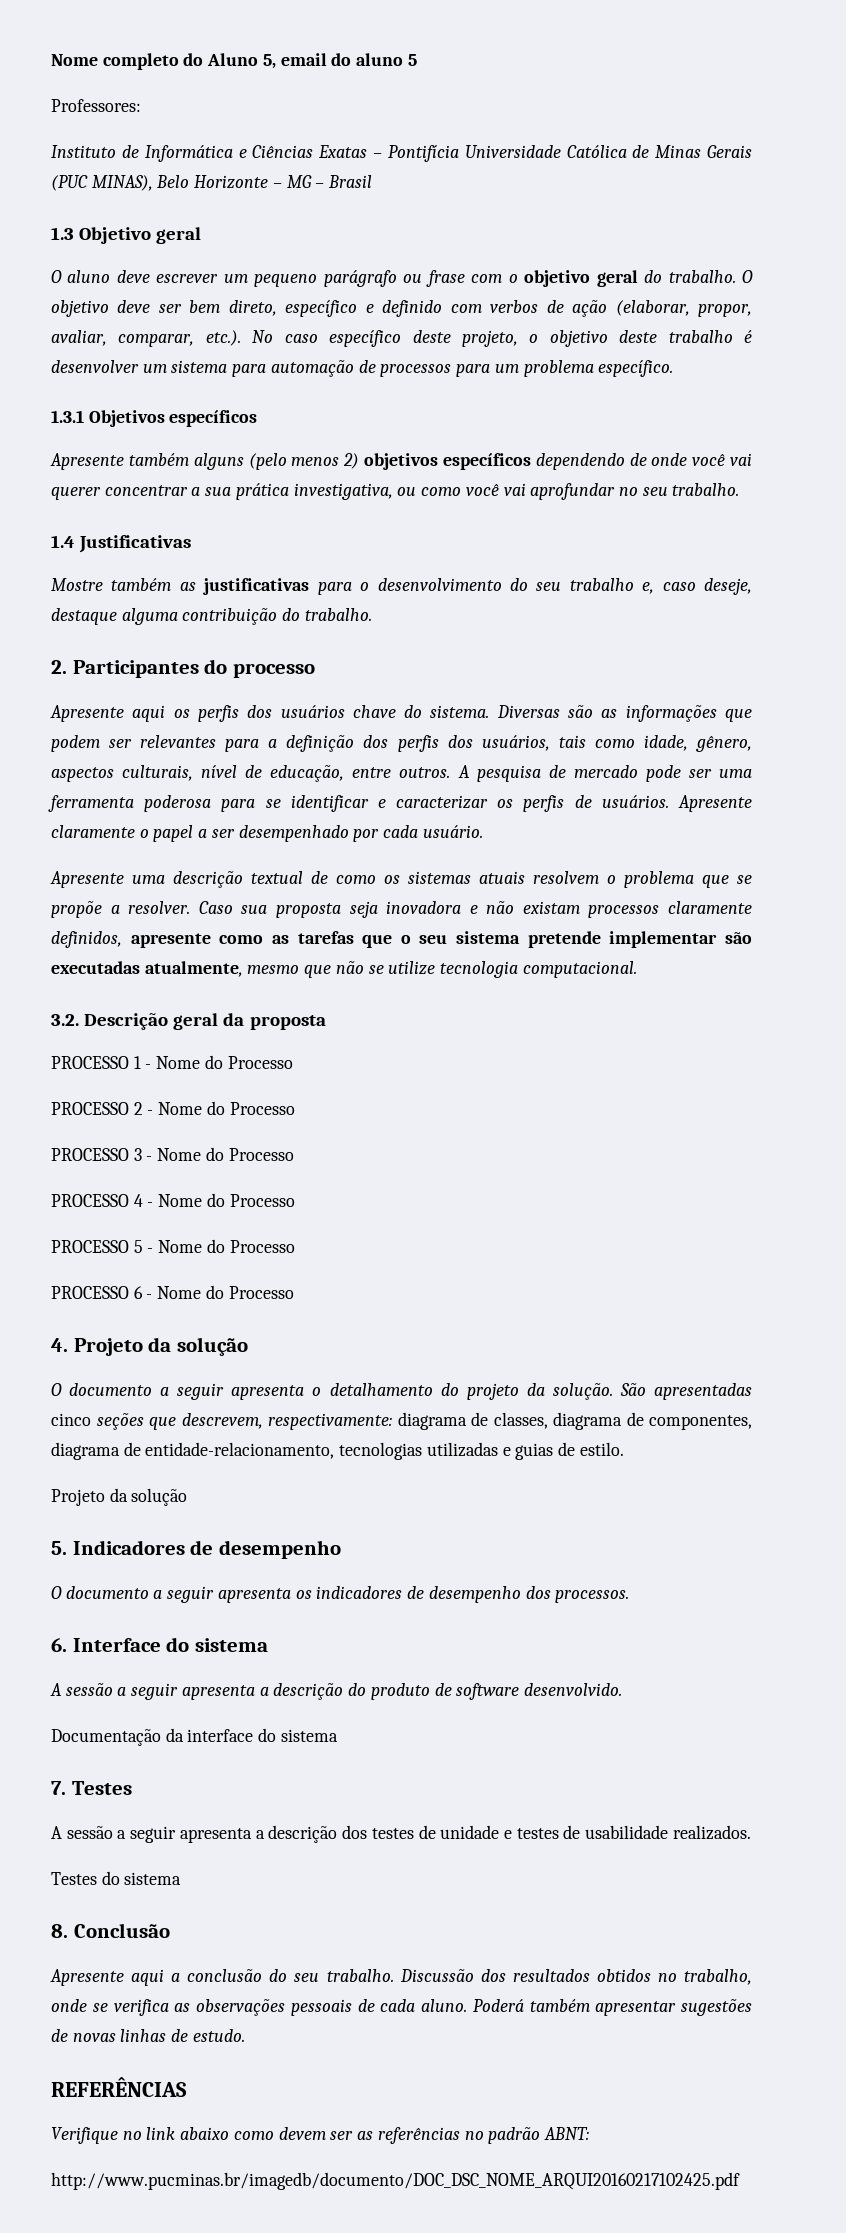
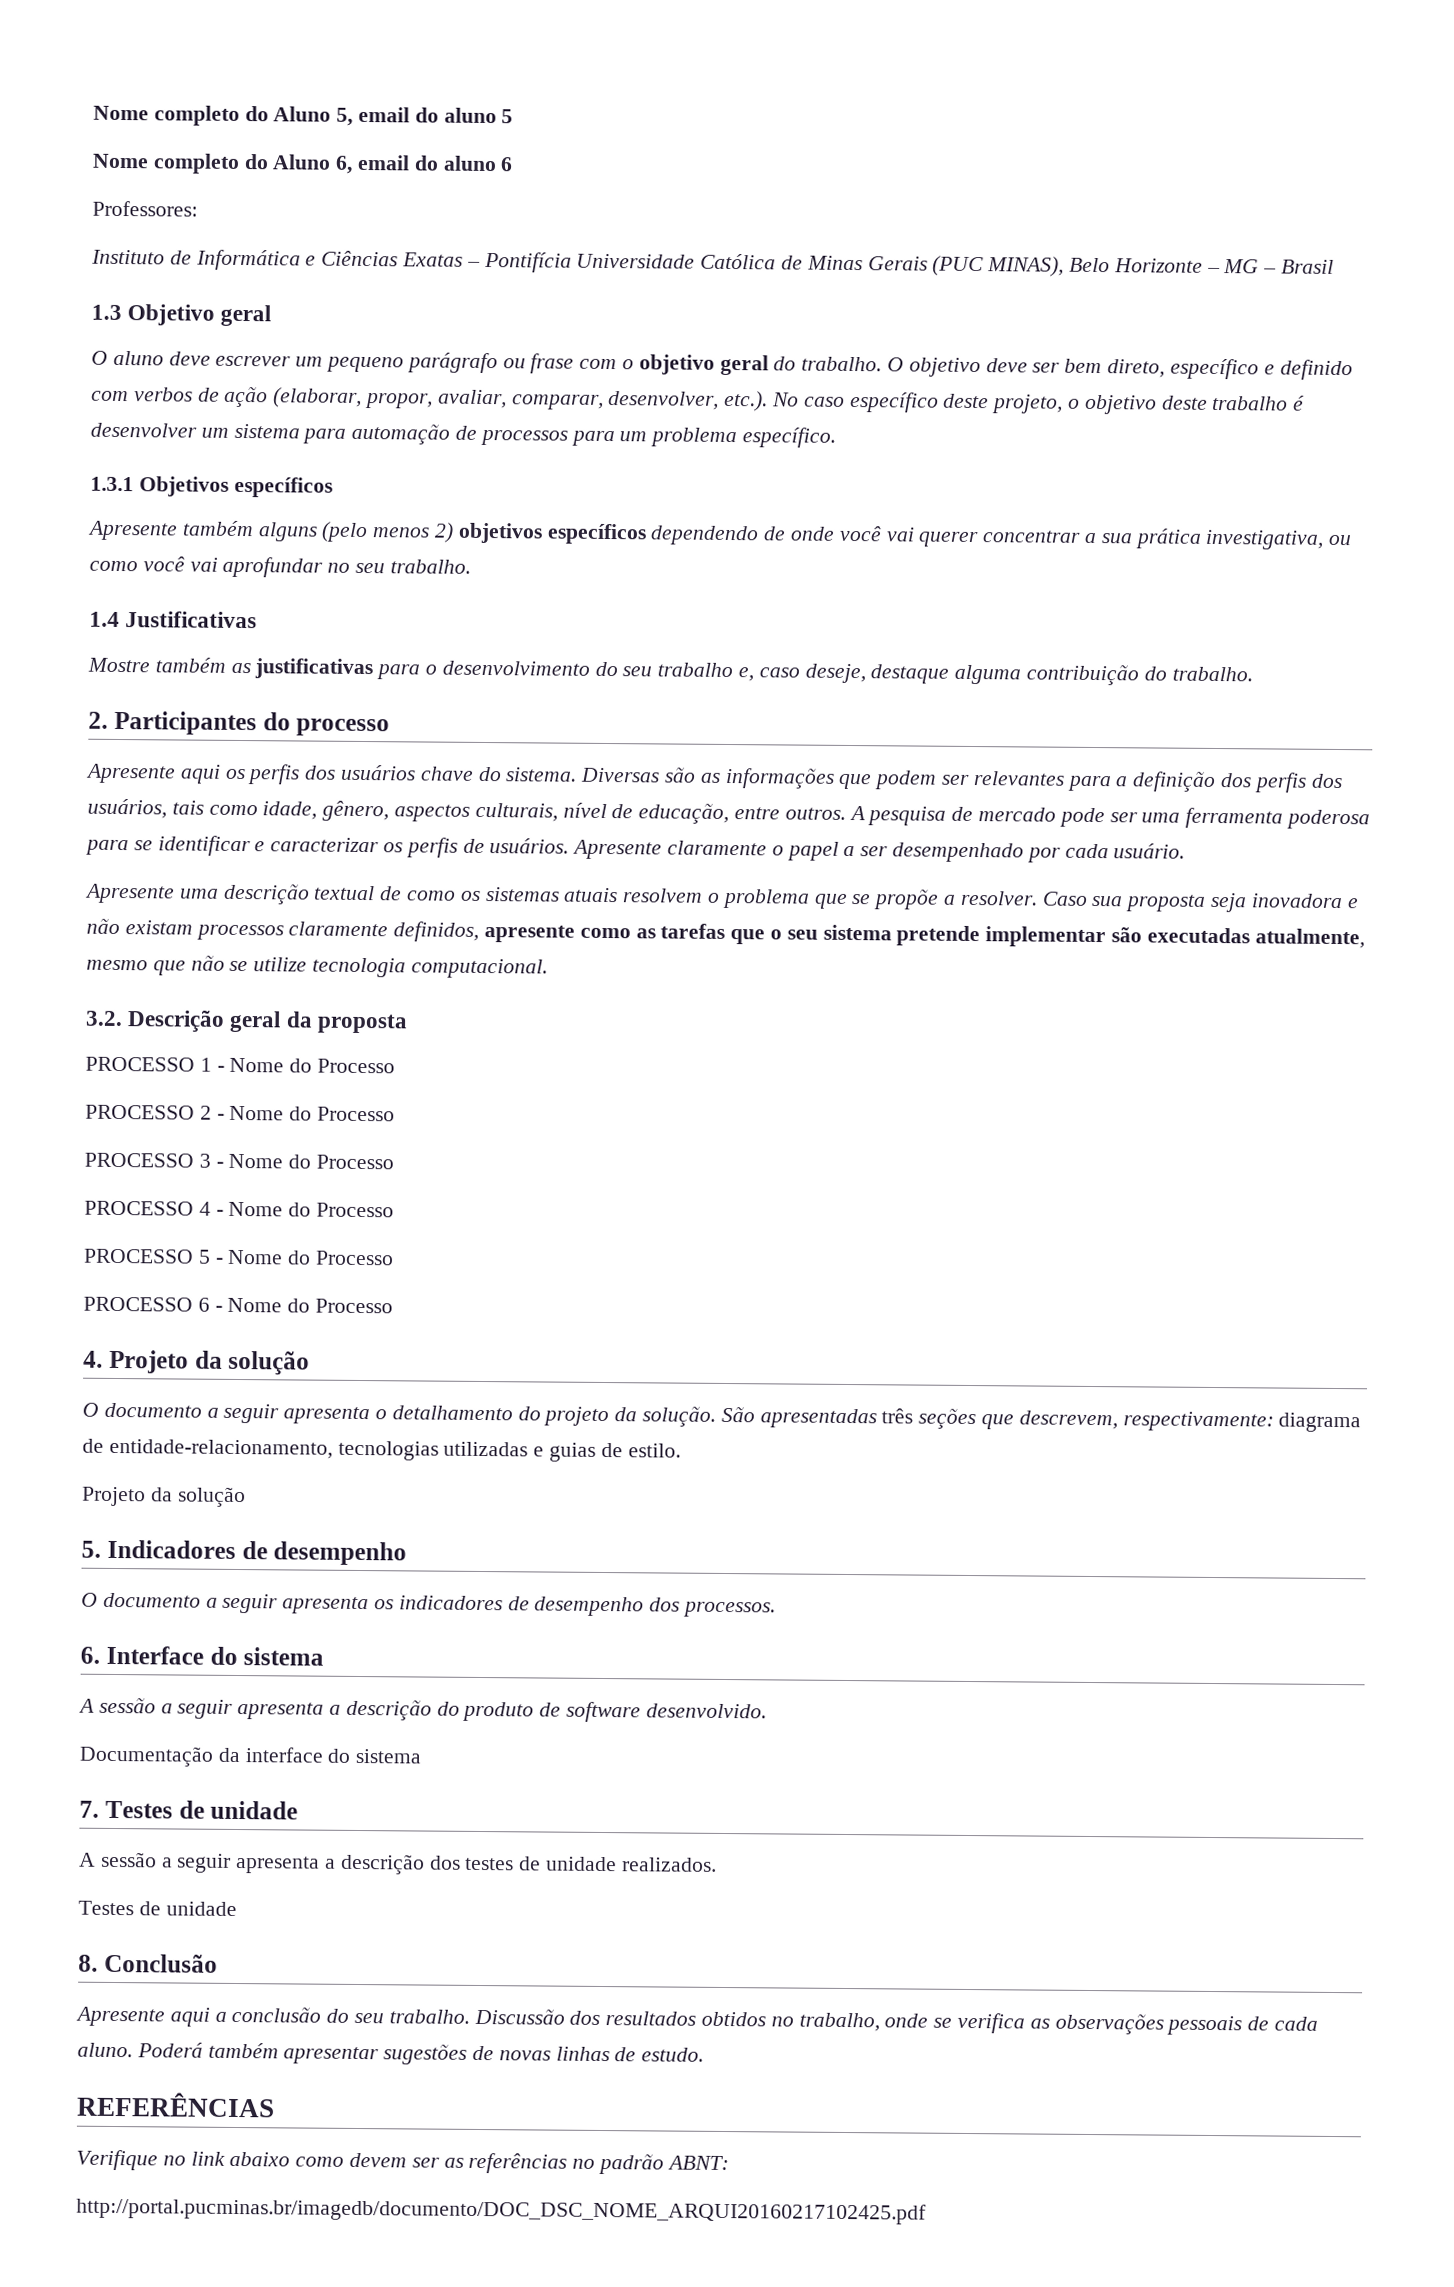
(417, 60) none -> [92,153,514,174] // Nome completo do Aluno 6, email do aluno 6
(195, 340) none -> [608,390,720,410] desenvolver,
[51,1413,91,1426] cinco -> [881,1408,914,1424] três
[493,1412,752,1430] [51,1442,141,1460] classes, diagrama de componentes, diagrama de -> (104, 1445) none
(132, 1788) none -> [178,1800,299,1820] de unidade
[503,1825,669,1839] e testes de usabilidade -> (618, 1864) none
[101,1871,182,1885] do sistema -> [138,1901,237,1917] de unidade
[51,2172,740,2190] http://www.pucminas.br/imagedb/documento/DOC_DSC_NOME_ARQUI20160217102425.pdf -> [76,2197,927,2225] http://portal.pucminas.br/imagedb/documento/DOC_DSC_NOME_ARQUI20160217102425.pdf

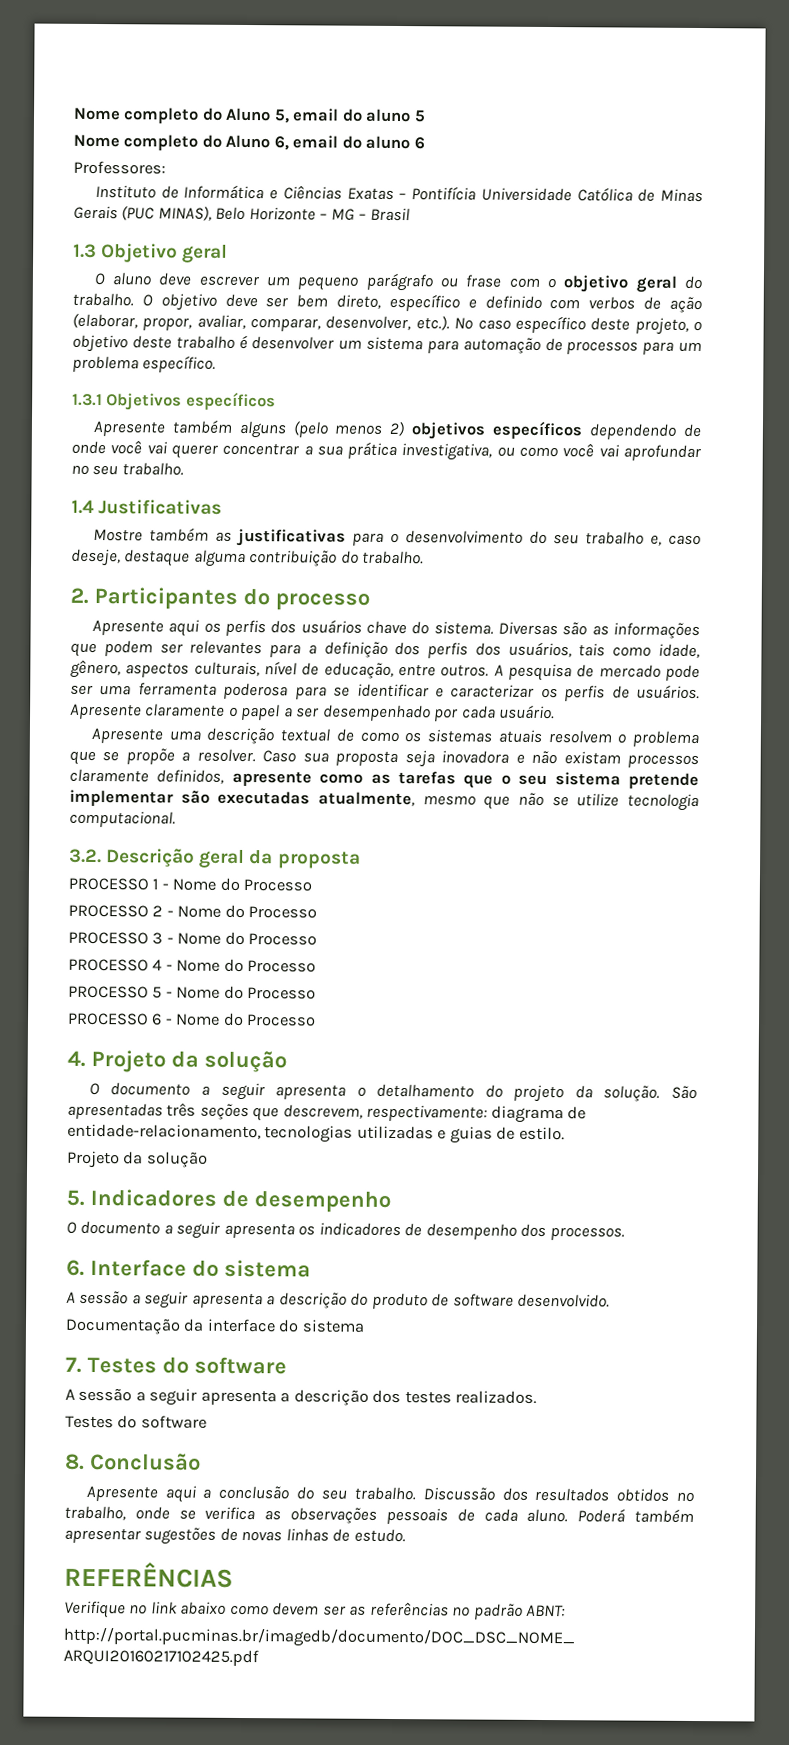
[178,1800,299,1820] de unidade -> [162,1356,287,1375] do software
[519,1856,618,1872] de unidade -> (452, 1397) none
[138,1901,237,1917] de unidade -> [117,1415,207,1429] do software

